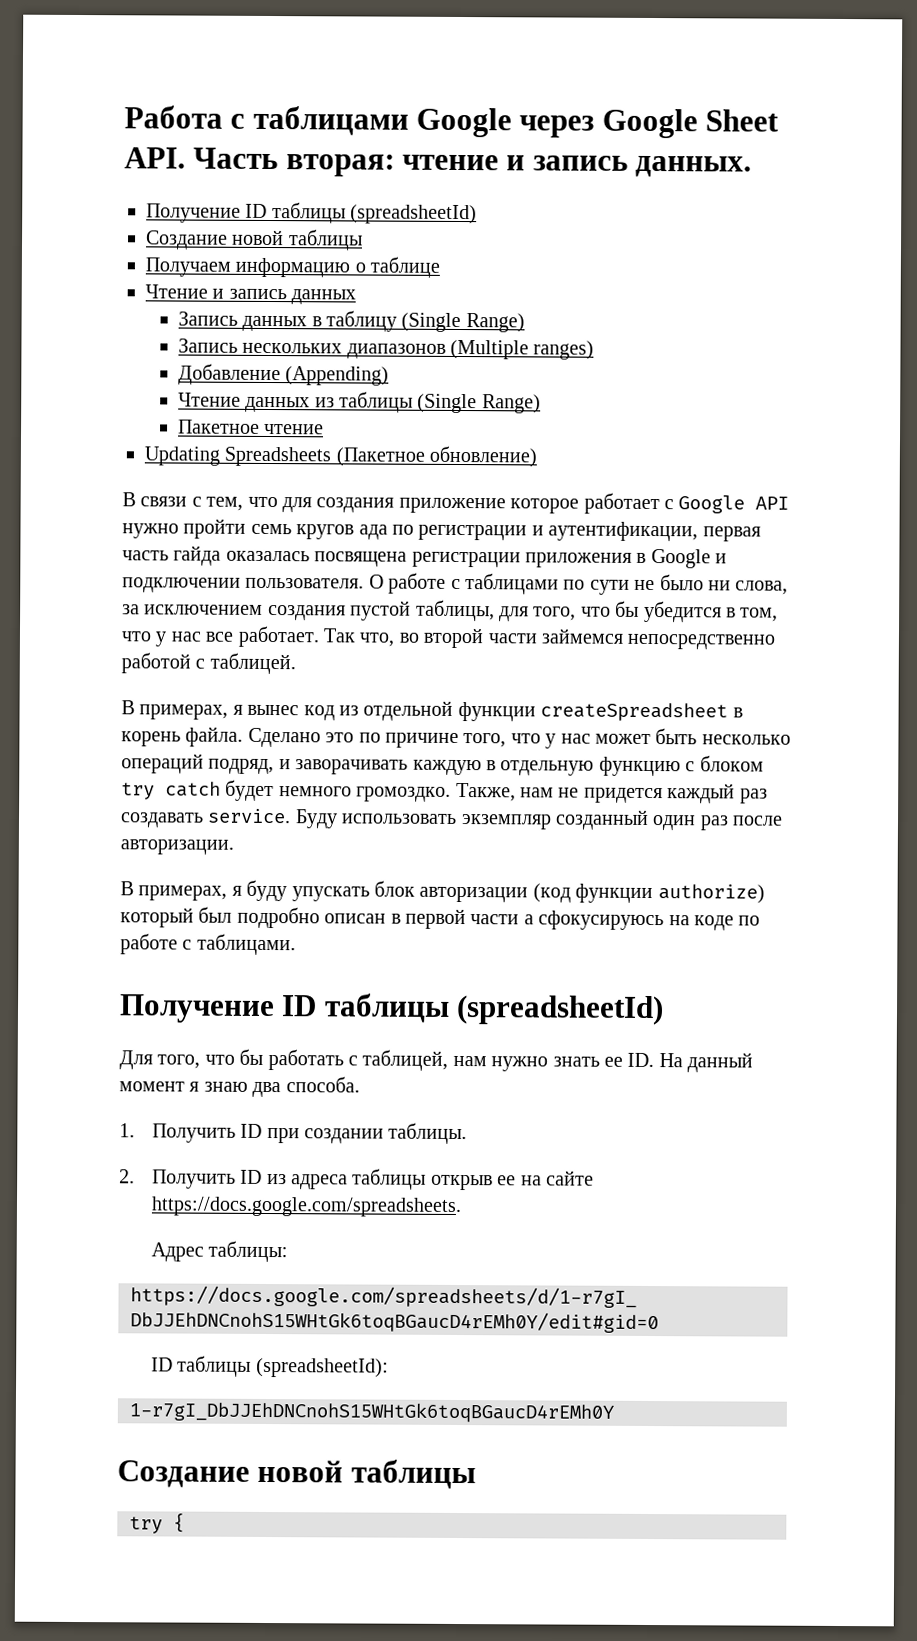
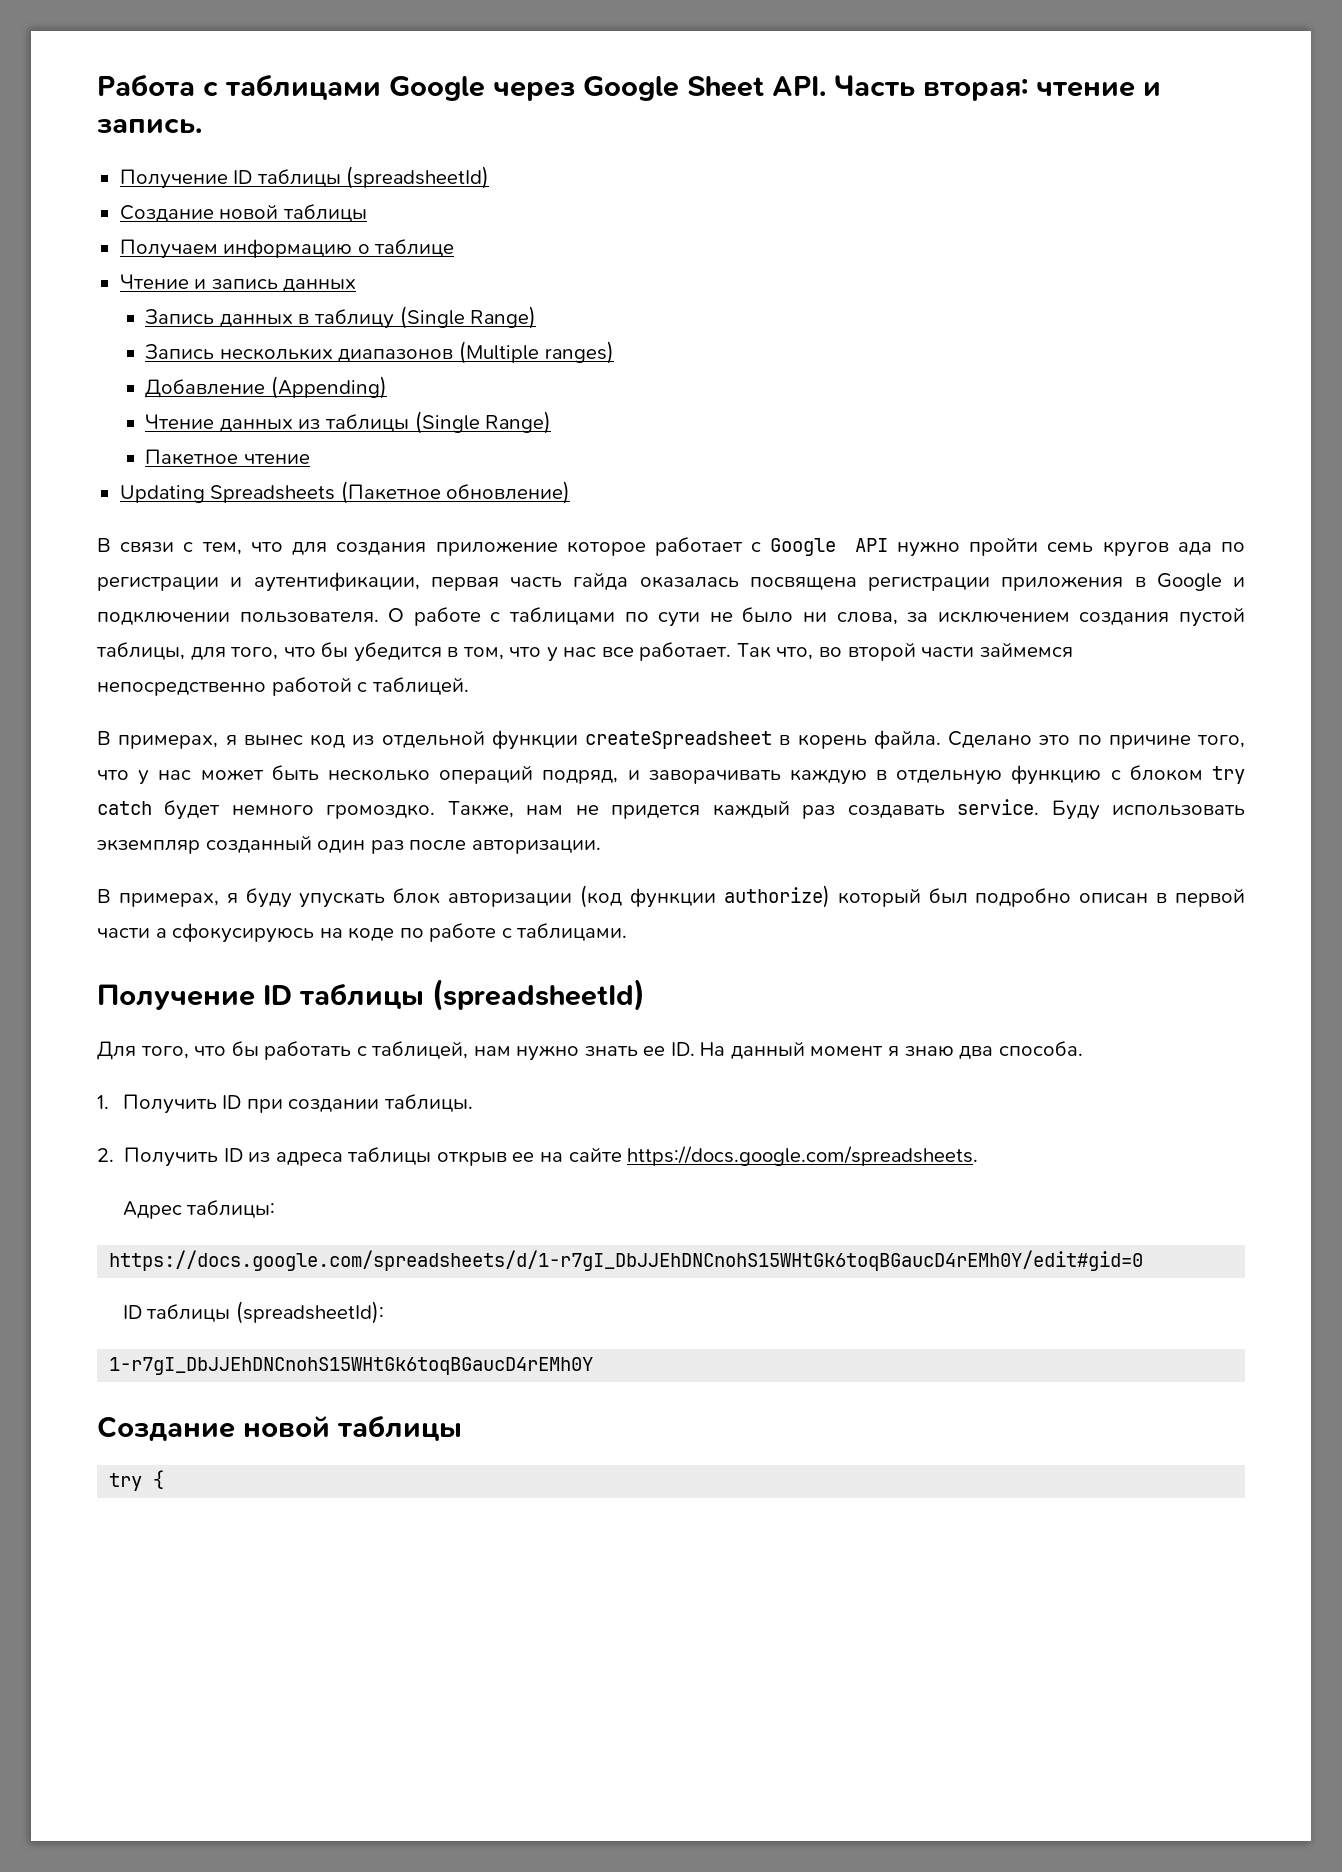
[532,155,753,178] запись данных. -> [97,118,202,133] запись.

